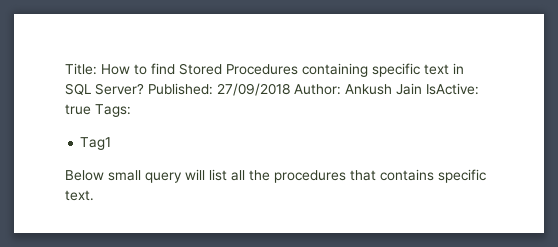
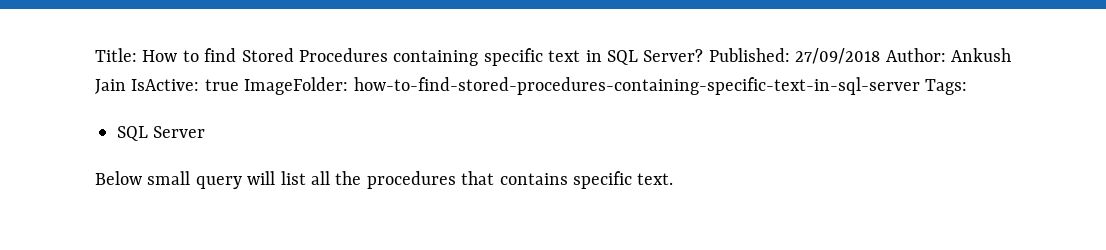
(91, 109) none -> [244,77,920,95] ImageFolder: how-to-find-stored-procedures-containing-specific-text-in-sql-server
[80,137,112,150] Tag1 -> [117,126,206,141] SQL Server

